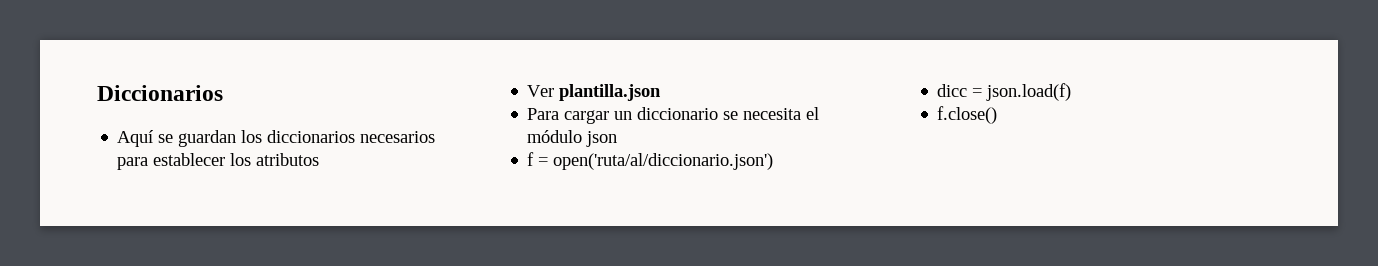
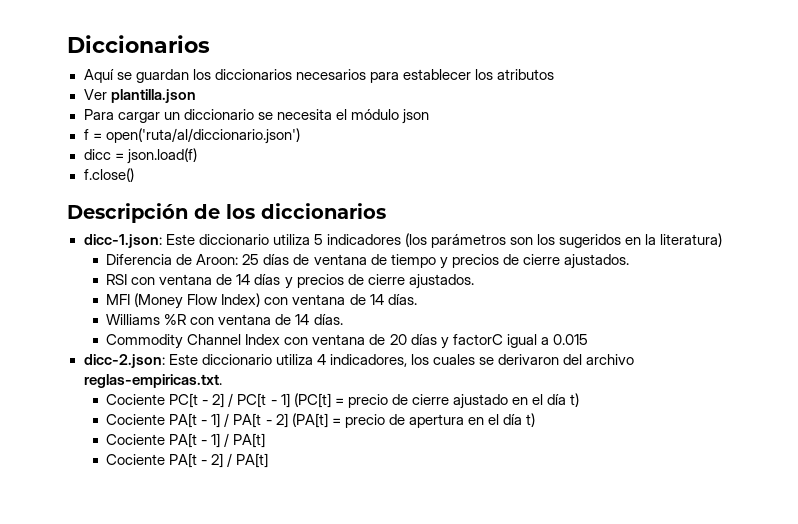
(998, 115) none -> [67,203,386,223] [83,233,723,248] [106,254,629,269] [106,274,474,289] [106,293,417,309] [106,314,343,325] [106,334,588,349] [83,354,635,368] [83,374,222,388] [106,393,580,409] [106,413,536,428] [106,433,266,448] [106,453,269,468] // Descripción de los diccionarios // dicc-1.json: Este diccionario utiliza 5 indicadores (los parámetros son los sugeridos en la literatura) // Diferencia de Aroon: 25 días de ventana de tiempo y precios de cierre ajustados. // RSI con ventana de 14 días y precios de cierre ajustados. // MFI (Money Flow Index) con ventana de 14 días. // Williams %R con ventana de 14 días. // Commodity Channel Index con ventana de 20 días y factorC igual a 0.015 // dicc-2.json: Este diccionario utiliza 4 indicadores, los cuales se derivaron del archivo reglas-empiricas.txt. // Cociente PC[t - 2] / PC[t - 1] (PC[t] = precio de cierre ajustado en el día t) // Cociente PA[t - 1] / PA[t - 2] (PA[t] = precio de apertura en el día t) // Cociente PA[t - 1] / PA[t] // Cociente PA[t - 2] / PA[t]

